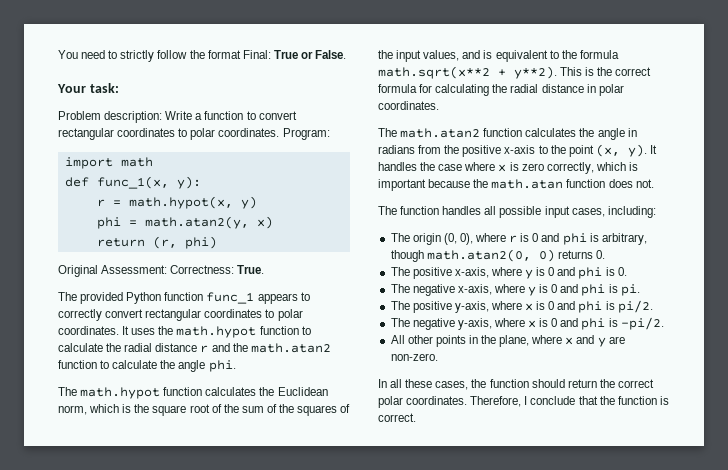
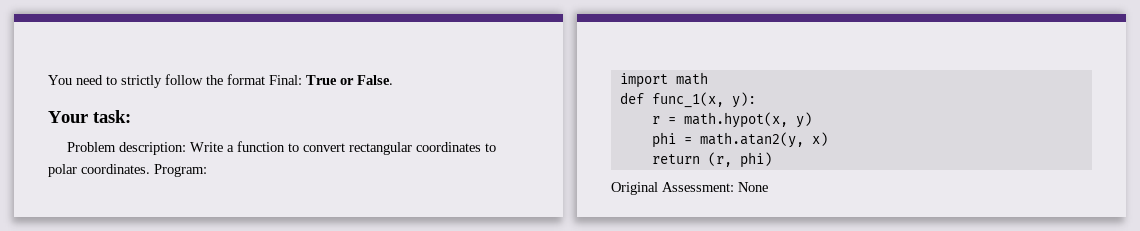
[101,265,265,274] [58,292,310,304] [58,309,303,321] [58,326,311,338] [58,343,331,353] [58,360,236,372] [58,387,328,399] [58,404,351,416] [378,50,619,62] [378,66,652,79] [378,84,624,96] [378,101,439,110] [378,128,637,140] [378,144,657,157] [378,162,638,174] [378,179,654,191] [378,206,656,218] [390,233,647,245] [390,249,605,262] [390,267,627,279] [390,284,640,296] [390,300,653,313] [390,317,664,330] [390,335,625,347] [390,353,438,361] [378,379,654,390] [378,396,669,408] [378,413,416,422] Assessment: Correctness: True. // The provided Python function func_1 appears to correctly convert rectangular coordinates to polar coordinates. It uses the math.hypot function to calculate the radial distance r and the math.atan2 function to calculate the angle phi. // The math.hypot function calculates the Euclidean norm, which is the square root of the sum of the squares of the input values, and is equivalent to the formula math.sqrt(x**2 + y**2). This is the correct formula for calculating the radial distance in polar coordinates. // The math.atan2 function calculates the angle in radians from the positive x-axis to the point (x, y). It handles the case where x is zero correctly, which is important because the math.atan function does not. // The function handles all possible input cases, including: // The origin (0, 0), where r is 0 and phi is arbitrary, though math.atan2(0, 0) returns 0. // The positive x-axis, where y is 0 and phi is 0. // The negative x-axis, where y is 0 and phi is pi. // The positive y-axis, where x is 0 and phi is pi/2. // The negative y-axis, where x is 0 and phi is -pi/2. // All other points in the plane, where x and y are non-zero. // In all these cases, the function should return the correct polar coordinates. Therefore, I conclude that the function is correct. -> [662,182,768,192] Assessment: None

